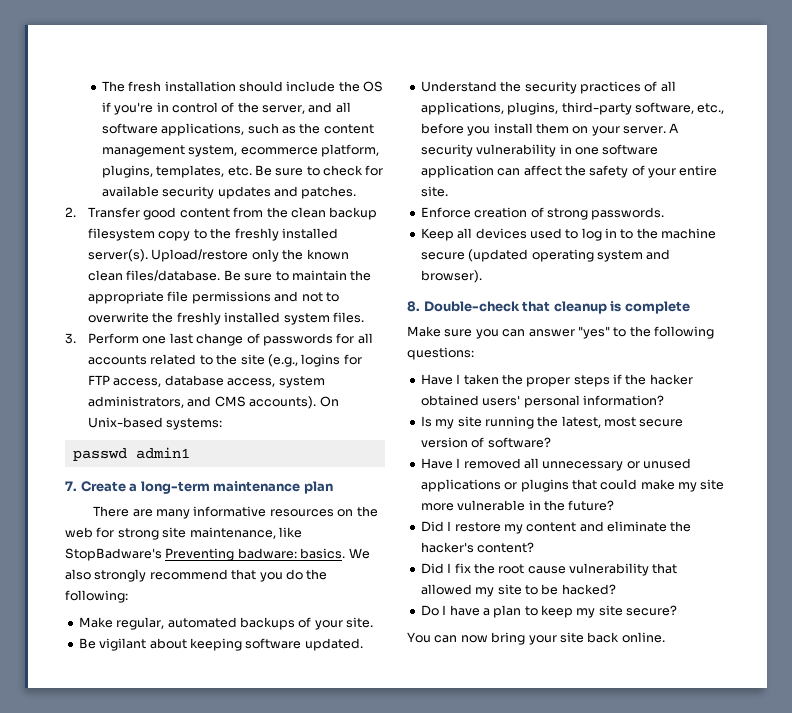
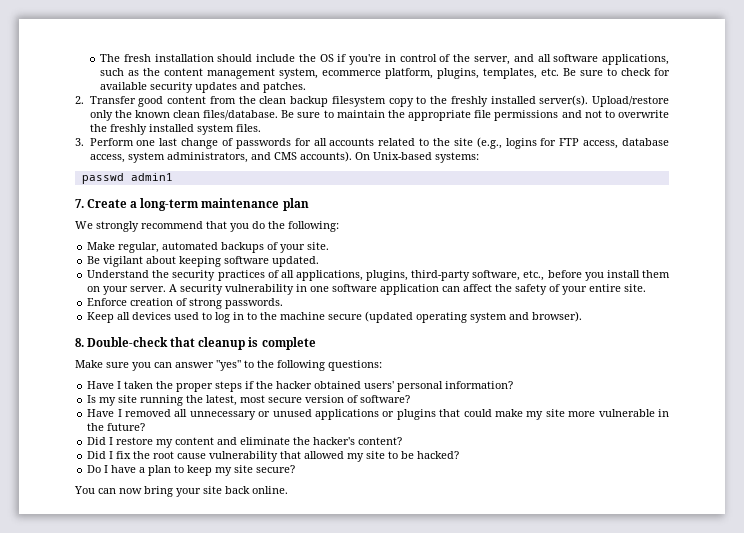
[93,506,378,519] [65,527,302,540] [65,548,370,561] [65,569,91,580] There are many informative resources on the web for strong site maintenance, like StopBadware's Preventing badware: basics. We also -> [75,221,93,229] We

